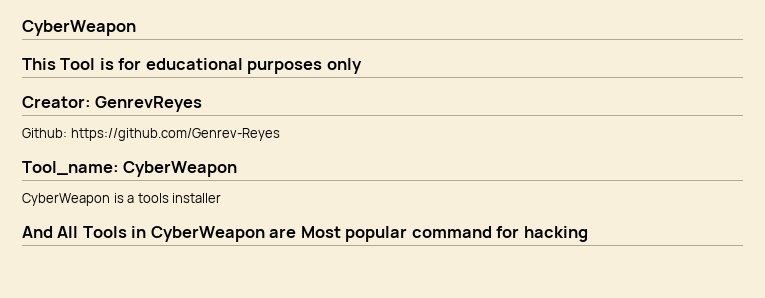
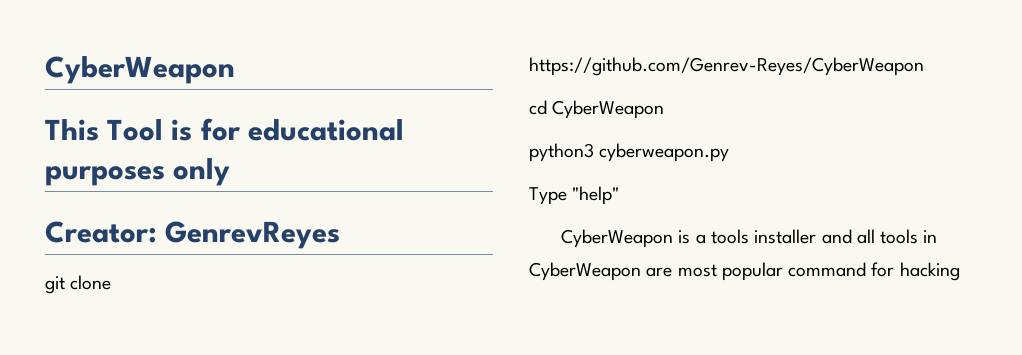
[22,128,280,141] [22,161,238,177] Github: https://github.com/Genrev-Reyes // Tool_name: CyberWeapon -> [45,275,112,294] [529,57,924,76] [529,100,665,119] [529,143,730,162] [529,186,620,205] git clone https://github.com/Genrev-Reyes/CyberWeapon // cd CyberWeapon // python3 cyberweapon.py // Type "help"
[22,226,127,238] // And All Tools -> [821,229,919,244] and all tools
[300,226,341,238] Most -> [677,264,717,277] most

